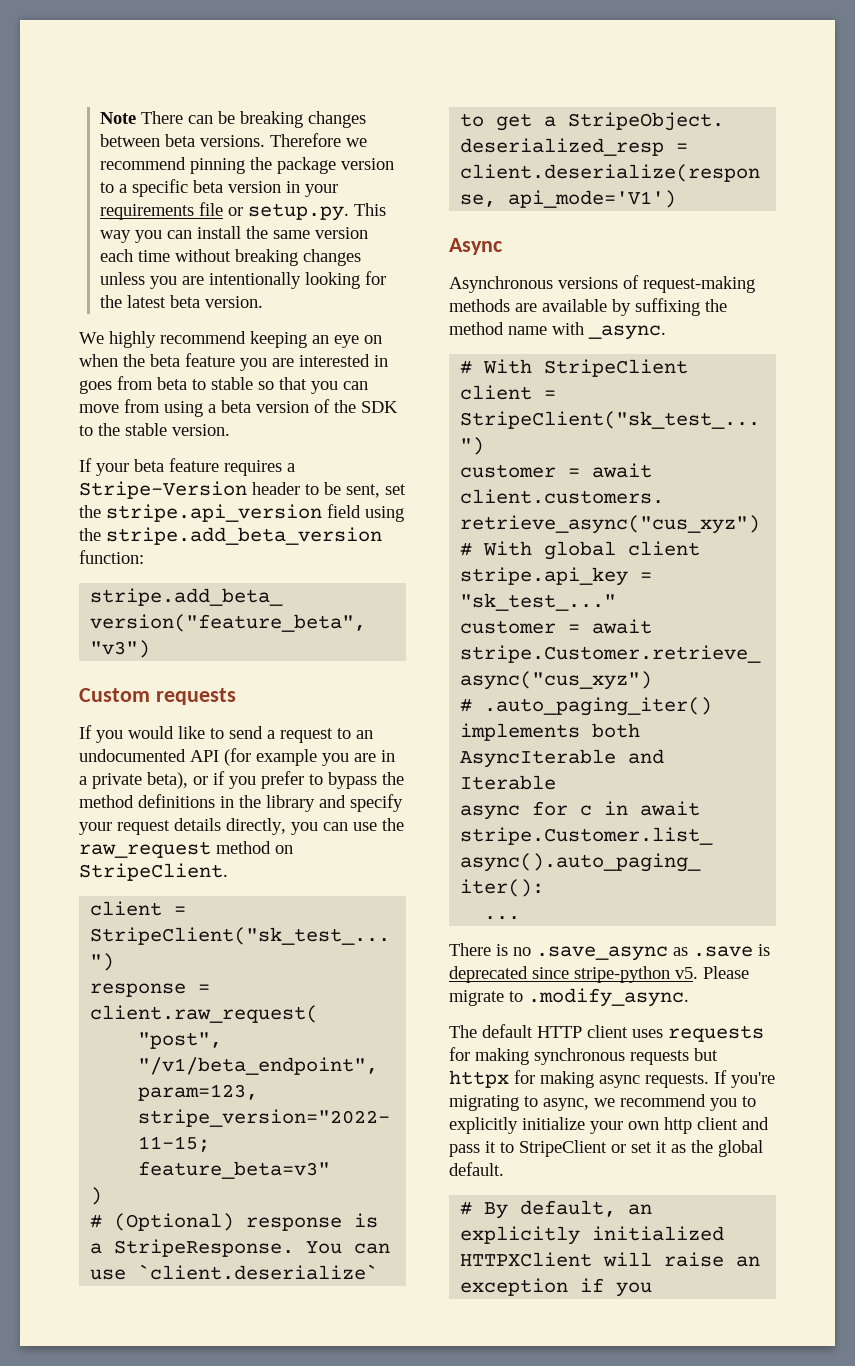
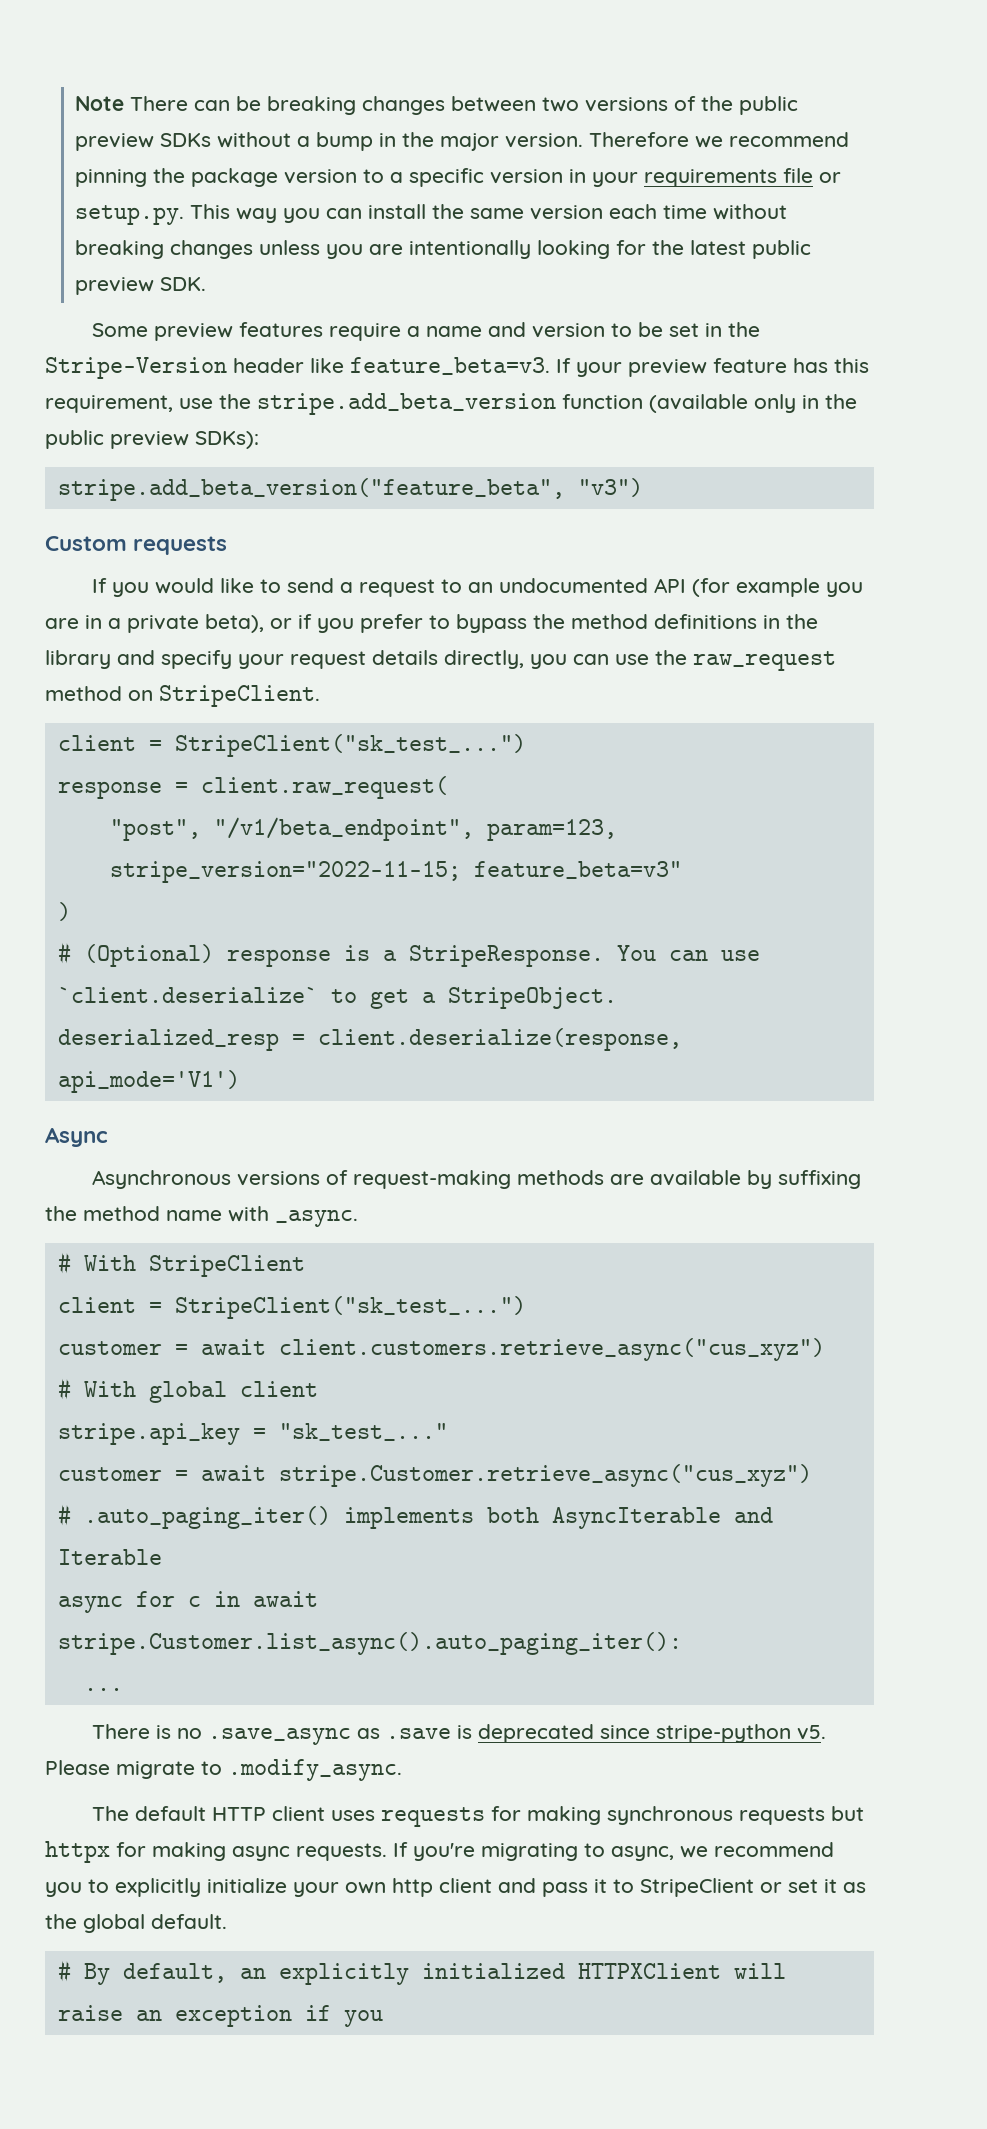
[165,134,266,147] beta versions. -> [542,96,799,115] [75,132,584,151] two versions of the public preview SDKs without a bump in the major version.
[193,180,224,193] beta -> (485, 177) none
[170,295,264,308] [79,331,382,348] [79,353,388,371] [79,376,368,394] [79,399,398,417] [79,423,230,436] [79,458,295,476] [79,481,406,499] [79,504,404,522] [79,527,382,545] [79,550,144,564] beta version. // We highly recommend keeping an eye on when the beta feature you are interested in goes from beta to stable so that you can move from using a beta version of the SDK to the stable version. // If your beta feature requires a Stripe-Version header to be sent, set the stripe.api_version field using the stripe.add_beta_version function: -> [752,240,812,259] [75,277,207,295] [92,322,761,341] [45,357,869,379] [45,393,857,415] [45,430,259,449] public preview SDK. // Some preview features require a name and version to be set in the Stripe-Version header like feature_beta=v3. If your preview feature has this requirement, use the stripe.add_beta_version function (available only in the public preview SDKs):

